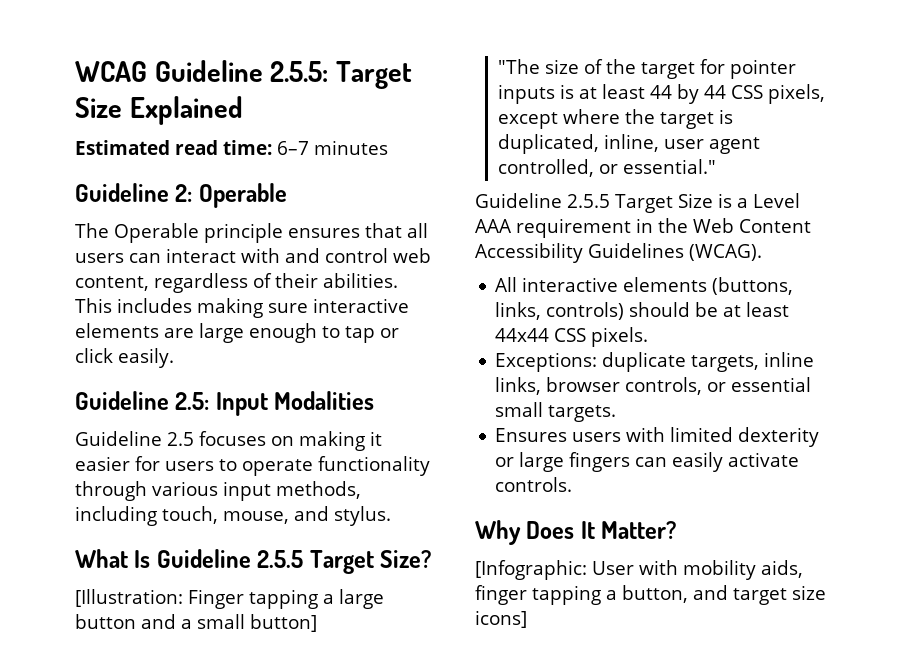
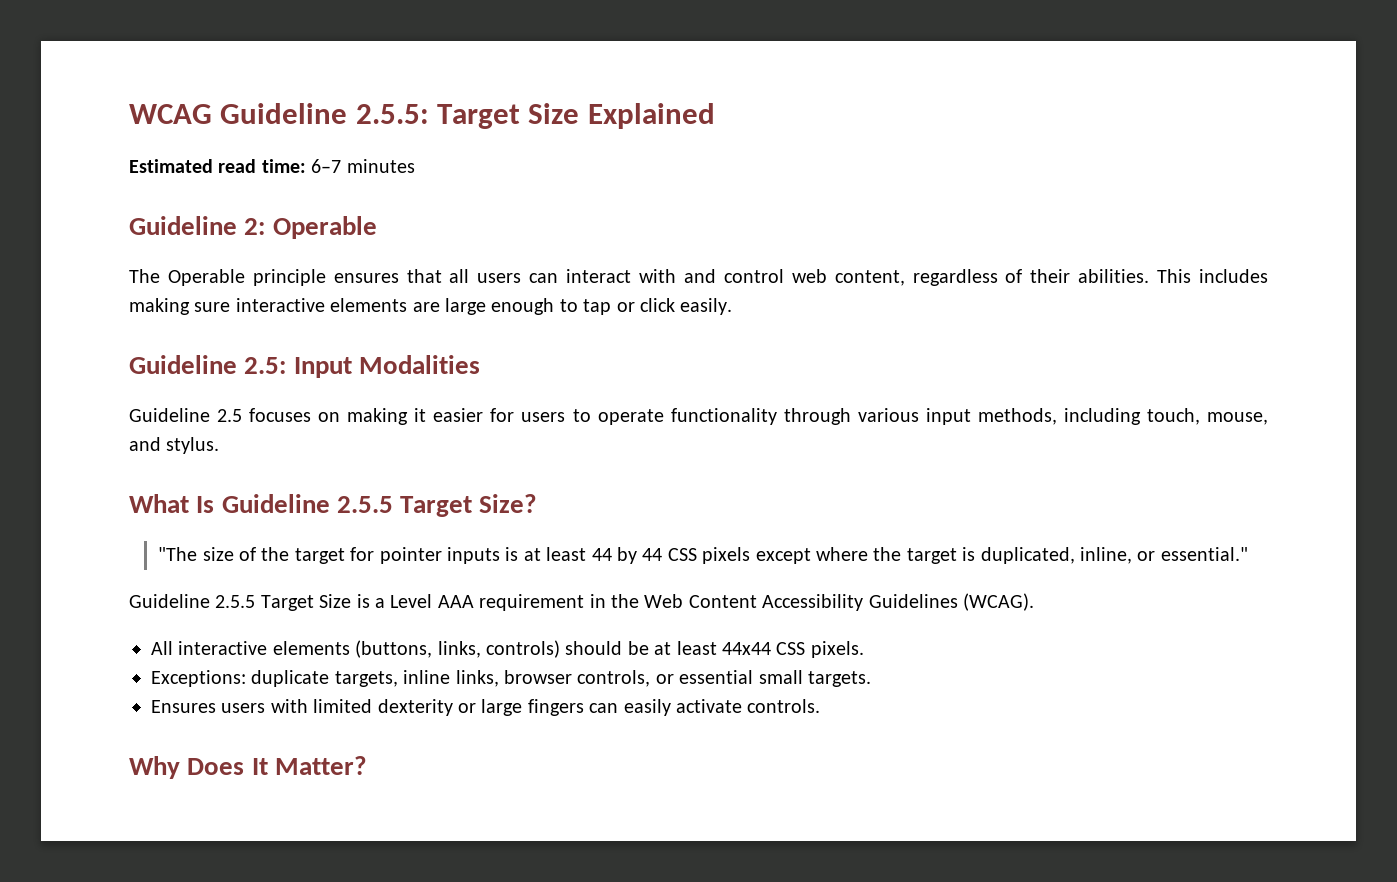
[75,589,384,609] [75,614,317,632] // [Illustration: Finger tapping a large button and a small button] -> (538, 503) none
[768,84,826,104] pixels, -> [702,547,751,564] pixels
[664,137,761,154] [498,159,595,177] user agent controlled, -> (1132, 555) none
[475,560,803,580] [475,585,826,605] [475,610,527,628] // [Infographic: User with mobility aids, finger tapping a button, and target size icons] -> (367, 765) none

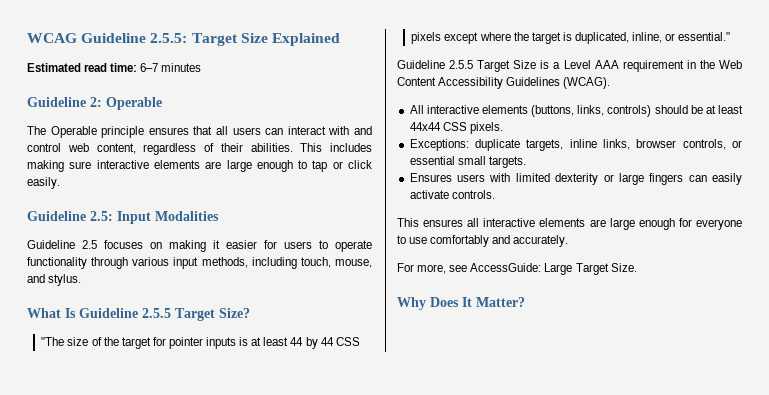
(821, 706) none -> [397,218,742,230] [397,235,569,247] [397,263,637,275] // This ensures all interactive elements are large enough for everyone to use comfortably and accurately. // For more, see AccessGuide: Large Target Size.

